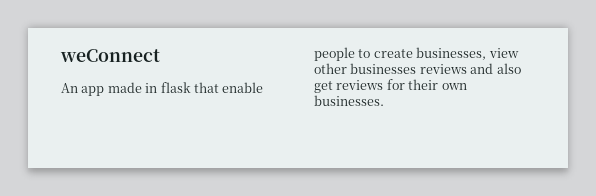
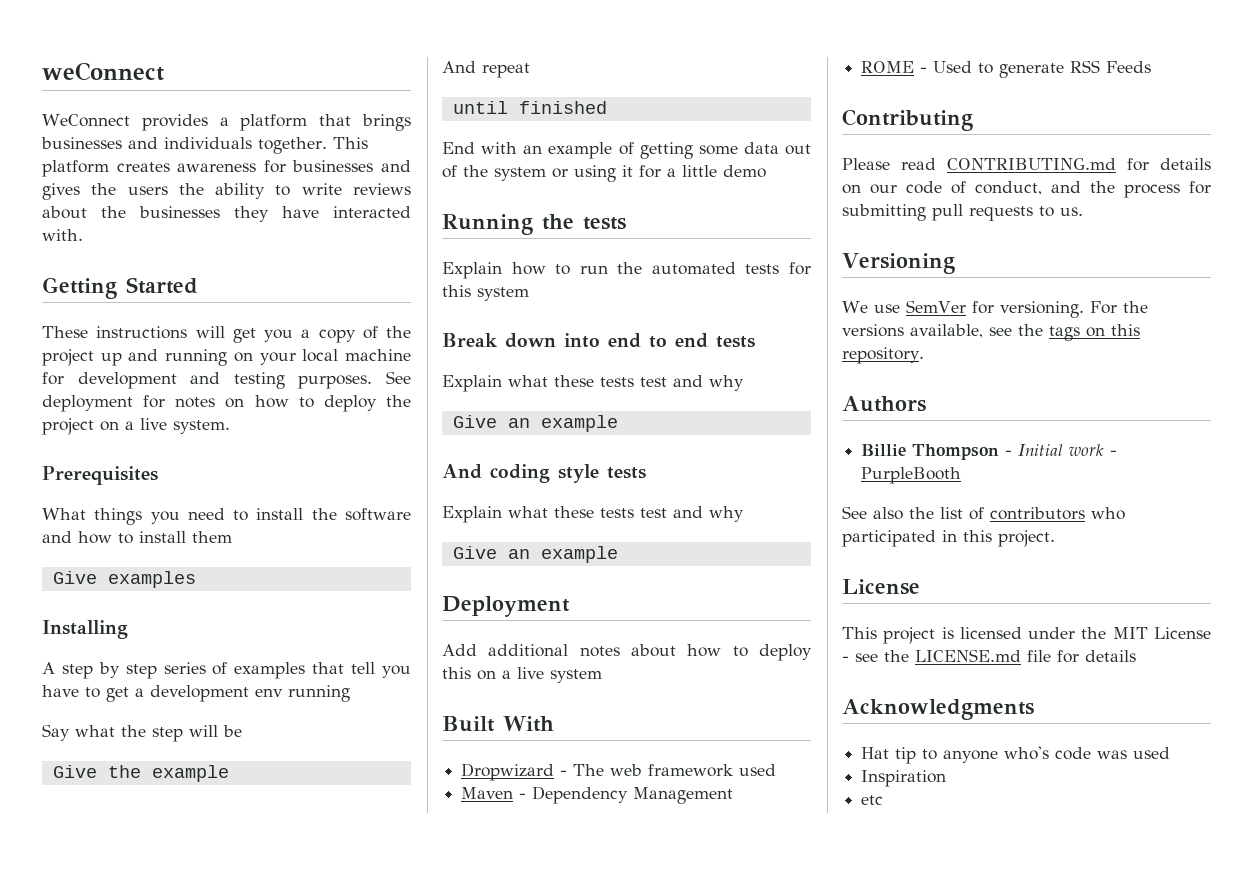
[61,82,264,96] [314,47,519,61] [314,63,521,74] [314,79,467,93] [314,95,384,106] An app made in flask that enable people to create businesses, view other businesses reviews and also get reviews for their own businesses. -> [42,114,411,131] [41,137,368,154] [42,160,411,177] [42,183,411,200] [42,206,411,222] [42,229,83,241] [42,277,198,299] [42,326,411,343] [42,349,411,366] [42,371,411,389] [42,395,412,412] [42,418,230,435] [42,466,158,485] [42,508,411,525] [42,531,232,544] [52,571,196,588] [42,620,128,639] [42,662,412,679] [42,685,350,702] [42,724,242,742] [52,765,229,782] [442,61,530,78] [452,101,607,114] [442,142,811,159] [442,165,766,182] [442,214,626,235] [442,262,811,279] [442,285,529,301] [442,333,755,348] [442,375,744,392] [452,415,618,432] [442,464,646,483] [442,506,744,523] [452,546,618,563] [442,596,570,617] [442,644,812,661] [442,667,602,683] [442,716,554,732] [461,763,777,781] [461,786,734,804] [861,60,1152,78] [842,109,973,131] [842,158,1211,171] [842,181,1211,198] [842,204,1083,221] [842,253,955,274] [842,300,1148,318] [842,324,1140,341] [842,347,924,364] [842,396,926,412] [861,444,1118,460] [861,467,962,484] [842,506,1125,520] [842,530,1055,547] [842,579,920,595] [842,627,1211,644] [842,649,1136,663] [842,699,1034,720] [861,746,1171,764] [861,770,947,787] [861,795,884,805] WeConnect provides a platform that brings businesses and individuals together. This platform creates awareness for businesses and gives the users the ability to write reviews about the businesses they have interacted with. // Getting Started // These instructions will get you a copy of the project up and running on your local machine for development and testing purposes. See deployment for notes on how to deploy the project on a live system. // Prerequisites // What things you need to install the software and how to install them // Give examples // Installing // A step by step series of examples that tell you have to get a development env running // Say what the step will be // Give the example // And repeat // until finished // End with an example of getting some data out of the system or using it for a little demo // Running the tests // Explain how to run the automated tests for this system // Break down into end to end tests // Explain what these tests test and why // Give an example // And coding style tests // Explain what these tests test and why // Give an example // Deployment // Add additional notes about how to deploy this on a live system // Built With // Dropwizard - The web framework used // Maven - Dependency Management // ROME - Used to generate RSS Feeds // Contributing // Please read CONTRIBUTING.md for details on our code of conduct, and the process for submitting pull requests to us. // Versioning // We use SemVer for versioning. For the versions available, see the tags on this repository. // Authors // Billie Thompson - Initial work - PurpleBooth // See also the list of contributors who participated in this project. // License // This project is licensed under the MIT License - see the LICENSE.md file for details // Acknowledgments // Hat tip to anyone who's code was used // Inspiration // etc

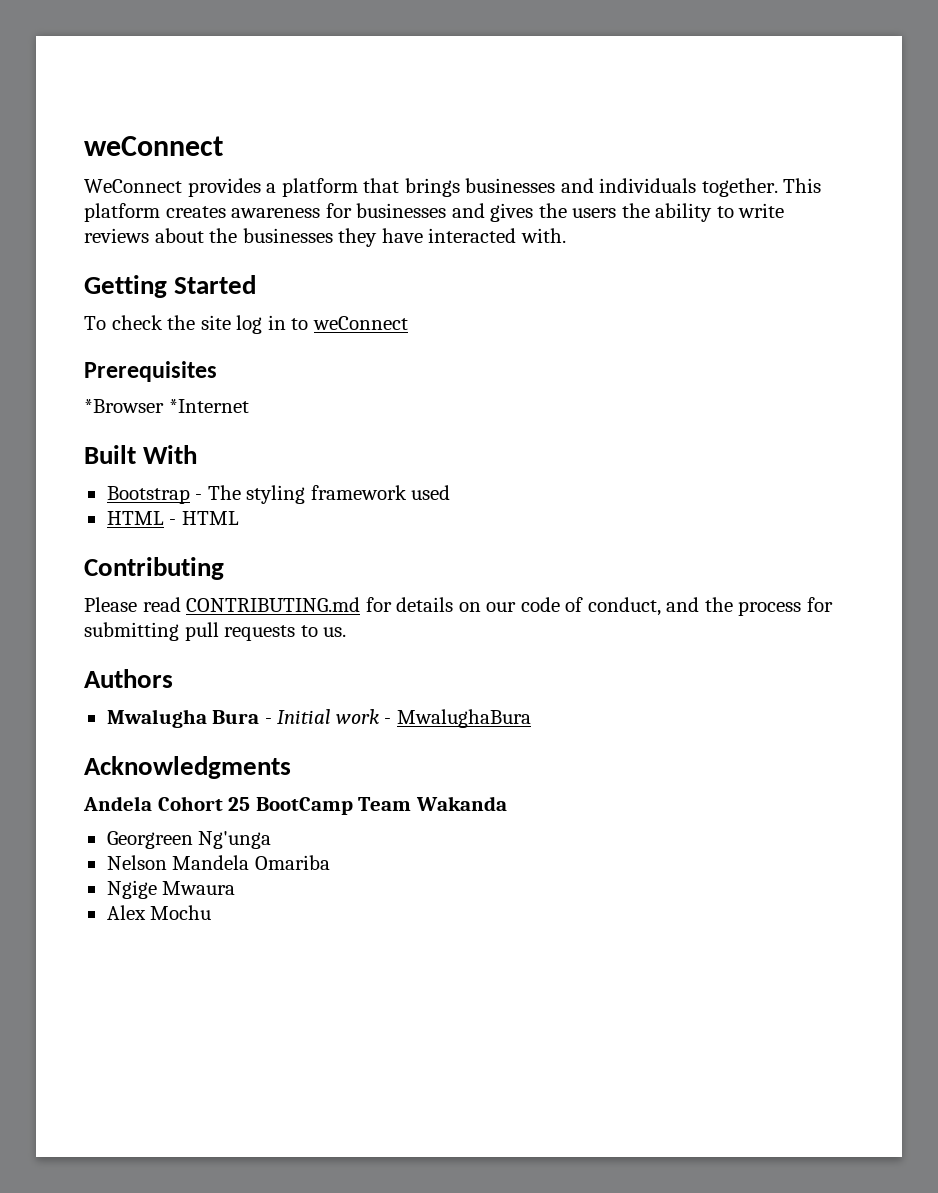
[42,326,411,343] [42,349,411,366] [42,371,411,389] [42,395,412,412] [42,418,230,435] [42,466,158,485] [42,508,411,525] [42,531,232,544] [52,571,196,588] [42,620,128,639] [42,662,412,679] [42,685,350,702] [42,724,242,742] [52,765,229,782] [442,61,530,78] [452,101,607,114] [442,142,811,159] [442,165,766,182] [442,214,626,235] [442,262,811,279] [442,285,529,301] [442,333,755,348] [442,375,744,392] [452,415,618,432] [442,464,646,483] [442,506,744,523] [452,546,618,563] [442,596,570,617] [442,644,812,661] [442,667,602,683] These instructions will get you a copy of the project up and running on your local machine for development and testing purposes. See deployment for notes on how to deploy the project on a live system. // Prerequisites // What things you need to install the software and how to install them // Give examples // Installing // A step by step series of examples that tell you have to get a development env running // Say what the step will be // Give the example // And repeat // until finished // End with an example of getting some data out of the system or using it for a little demo // Running the tests // Explain how to run the automated tests for this system // Break down into end to end tests // Explain what these tests test and why // Give an example // And coding style tests // Explain what these tests test and why // Give an example // Deployment // Add additional notes about how to deploy this on a live system -> [84,315,408,334] [84,361,217,382] [84,399,249,413] To check the site log in to weConnect // Prerequisites // *Browser *Internet
[461,763,555,781] Dropwizard -> [106,486,190,504] Bootstrap
[610,764,643,776] web -> [246,485,306,504] styling
[461,786,734,804] [861,60,1152,78] Maven - Dependency Management // ROME - Used to generate RSS Feeds -> [106,511,239,525] HTML - HTML
[842,253,955,274] [842,300,1148,318] [842,324,1140,341] [842,347,924,364] // Versioning // We use SemVer for versioning. For the versions available, see the tags on this repository. -> (347, 632) none
[861,444,1000,460] Billie Thompson -> [106,709,260,728] Mwalugha Bura
[861,467,962,484] [842,506,1125,520] [842,530,1055,547] [842,579,920,595] [842,627,1211,644] [842,649,1136,663] [842,699,1034,720] [861,746,1171,764] [861,770,947,787] [861,795,884,805] PurpleBooth // See also the list of contributors who participated in this project. // License // This project is licensed under the MIT License - see the LICENSE.md file for details // Acknowledgments // Hat tip to anyone who's code was used // Inspiration // etc -> [396,709,531,728] [84,756,291,779] [83,796,507,815] [106,831,272,849] [106,855,330,870] [106,880,236,899] [106,905,212,920] MwalughaBura // Acknowledgments // Andela Cohort 25 BootCamp Team Wakanda // Georgreen Ng'unga // Nelson Mandela Omariba // Ngige Mwaura // Alex Mochu

